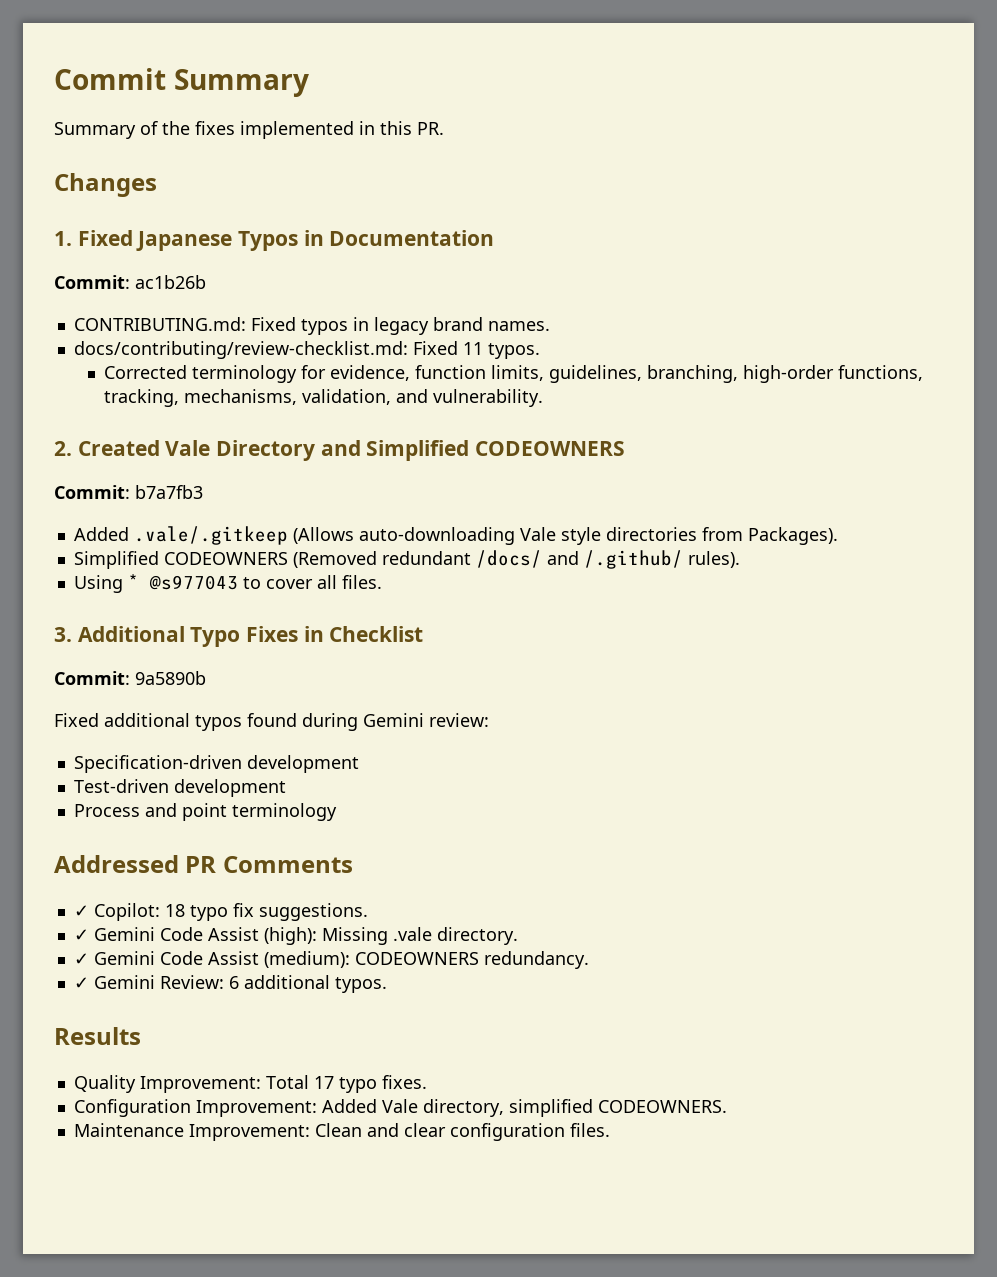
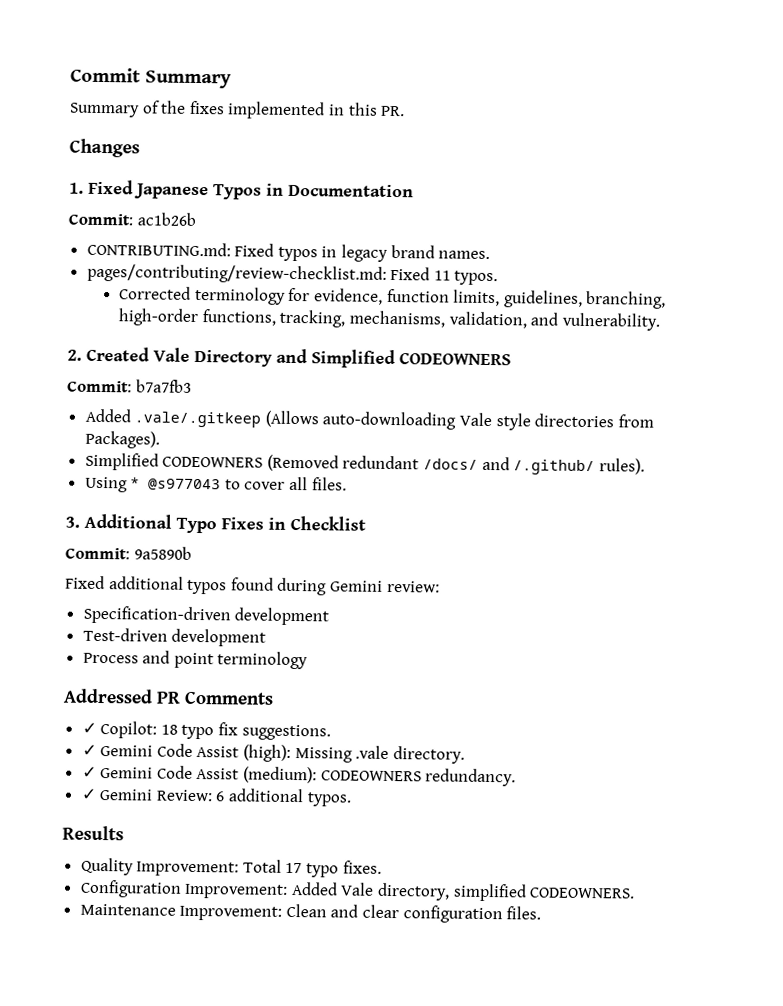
[73,341,408,359] docs/contributing/review-checklist.md: -> [86,263,387,284] pages/contributing/review-checklist.md:

